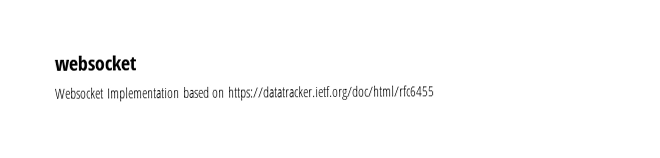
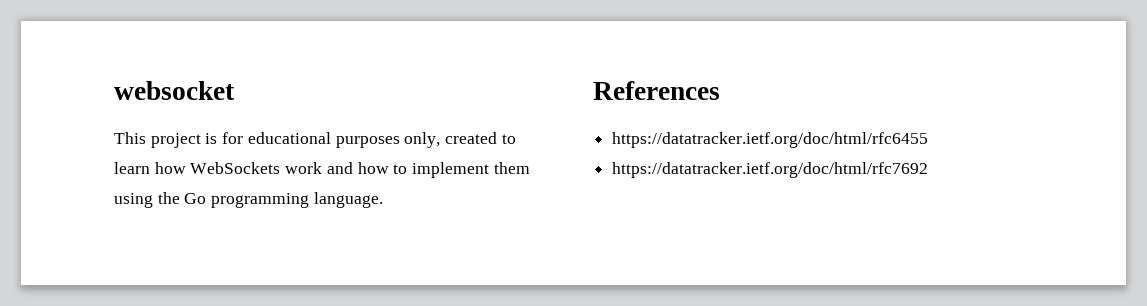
[55,86,226,102] Websocket Implementation based on -> [114,132,516,148] [114,162,530,178] [114,192,383,208] [593,81,720,100] This project is for educational purposes only, created to learn how WebSockets work and how to implement them using the Go programming language. // References //
(436, 93) none -> [612,162,929,178] // https://datatracker.ietf.org/doc/html/rfc7692

